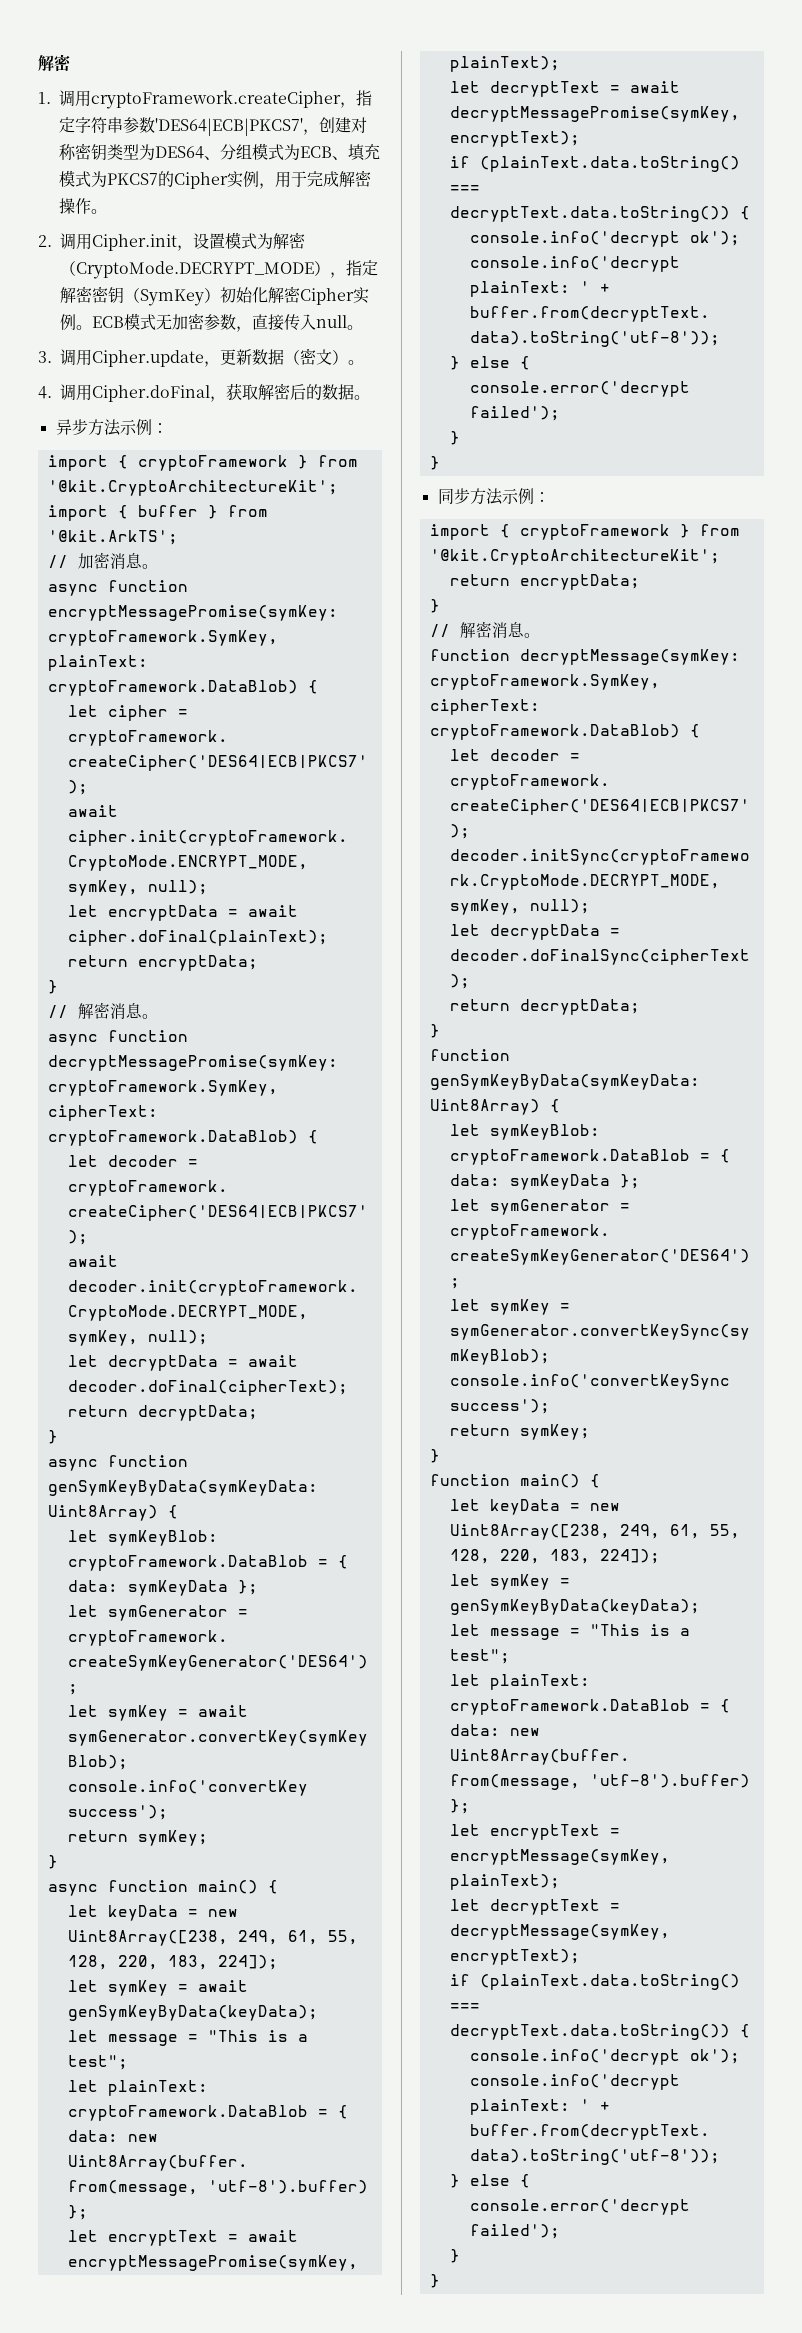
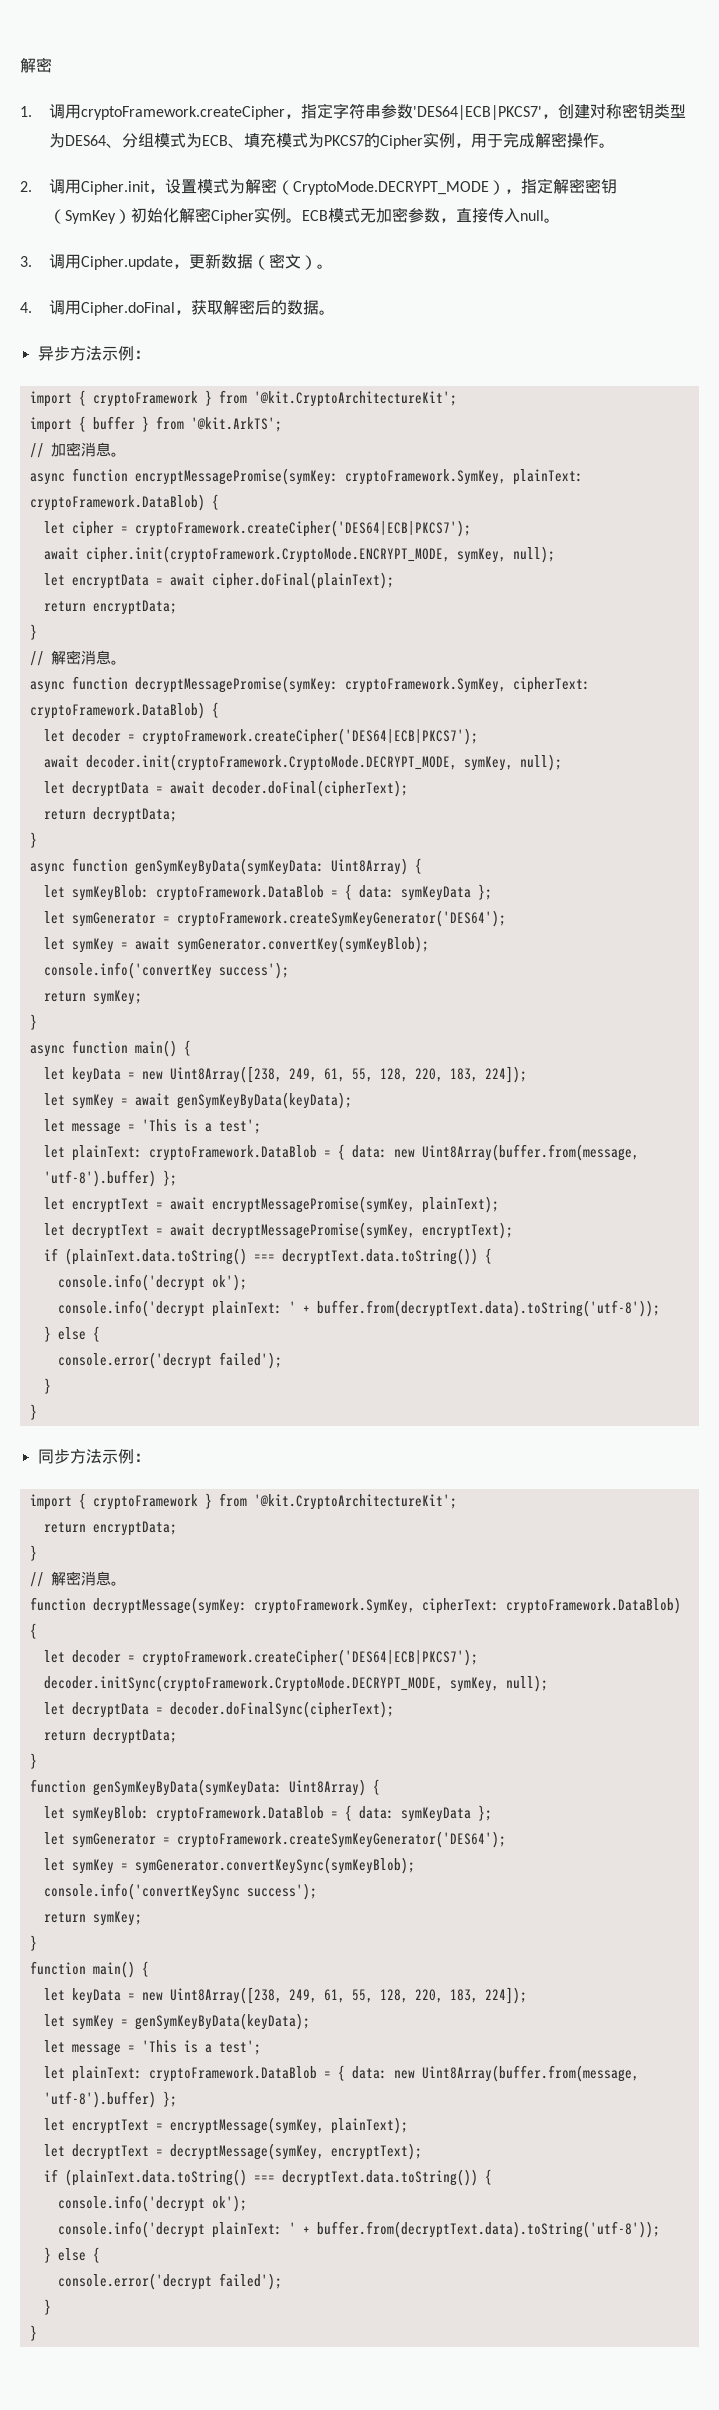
[207,2030,308,2042] [67,2055,128,2070] "This is a test"; -> [141,1119,261,1134] 'This is a test';
[589,1624,690,1636] [449,1649,510,1664] "This is a test"; -> [141,2040,261,2055] 'This is a test';

